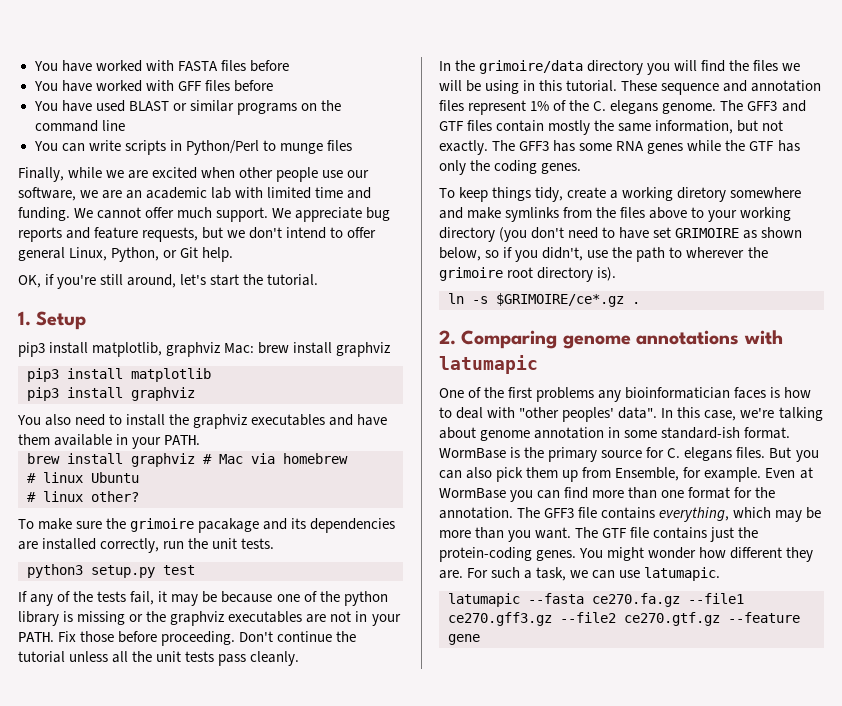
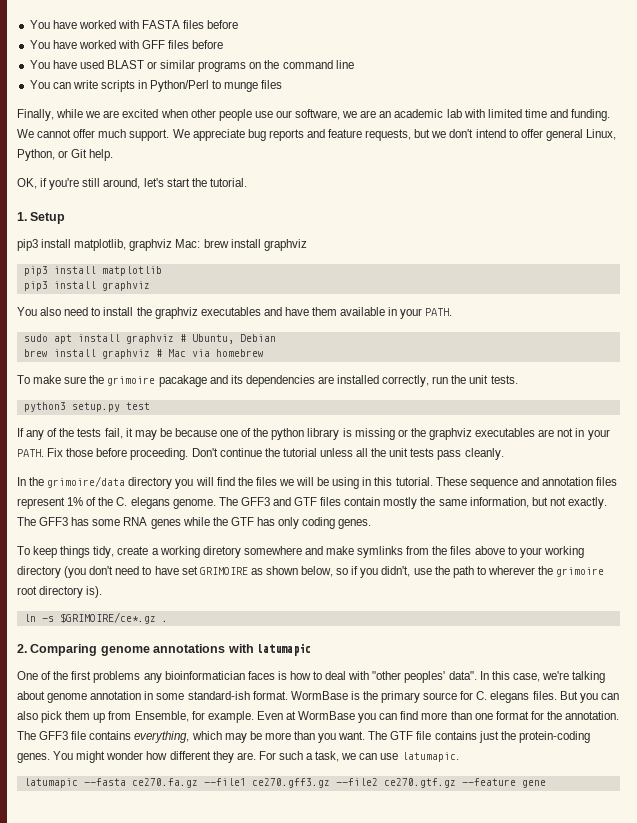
(201, 440) none -> [23,334,276,344] // sudo apt install graphviz # Ubuntu, Debian
[27,472,139,483] [27,491,139,502] // # linux Ubuntu // # linux other? -> (264, 353) none
[470,160,491,171] the -> (300, 523) none

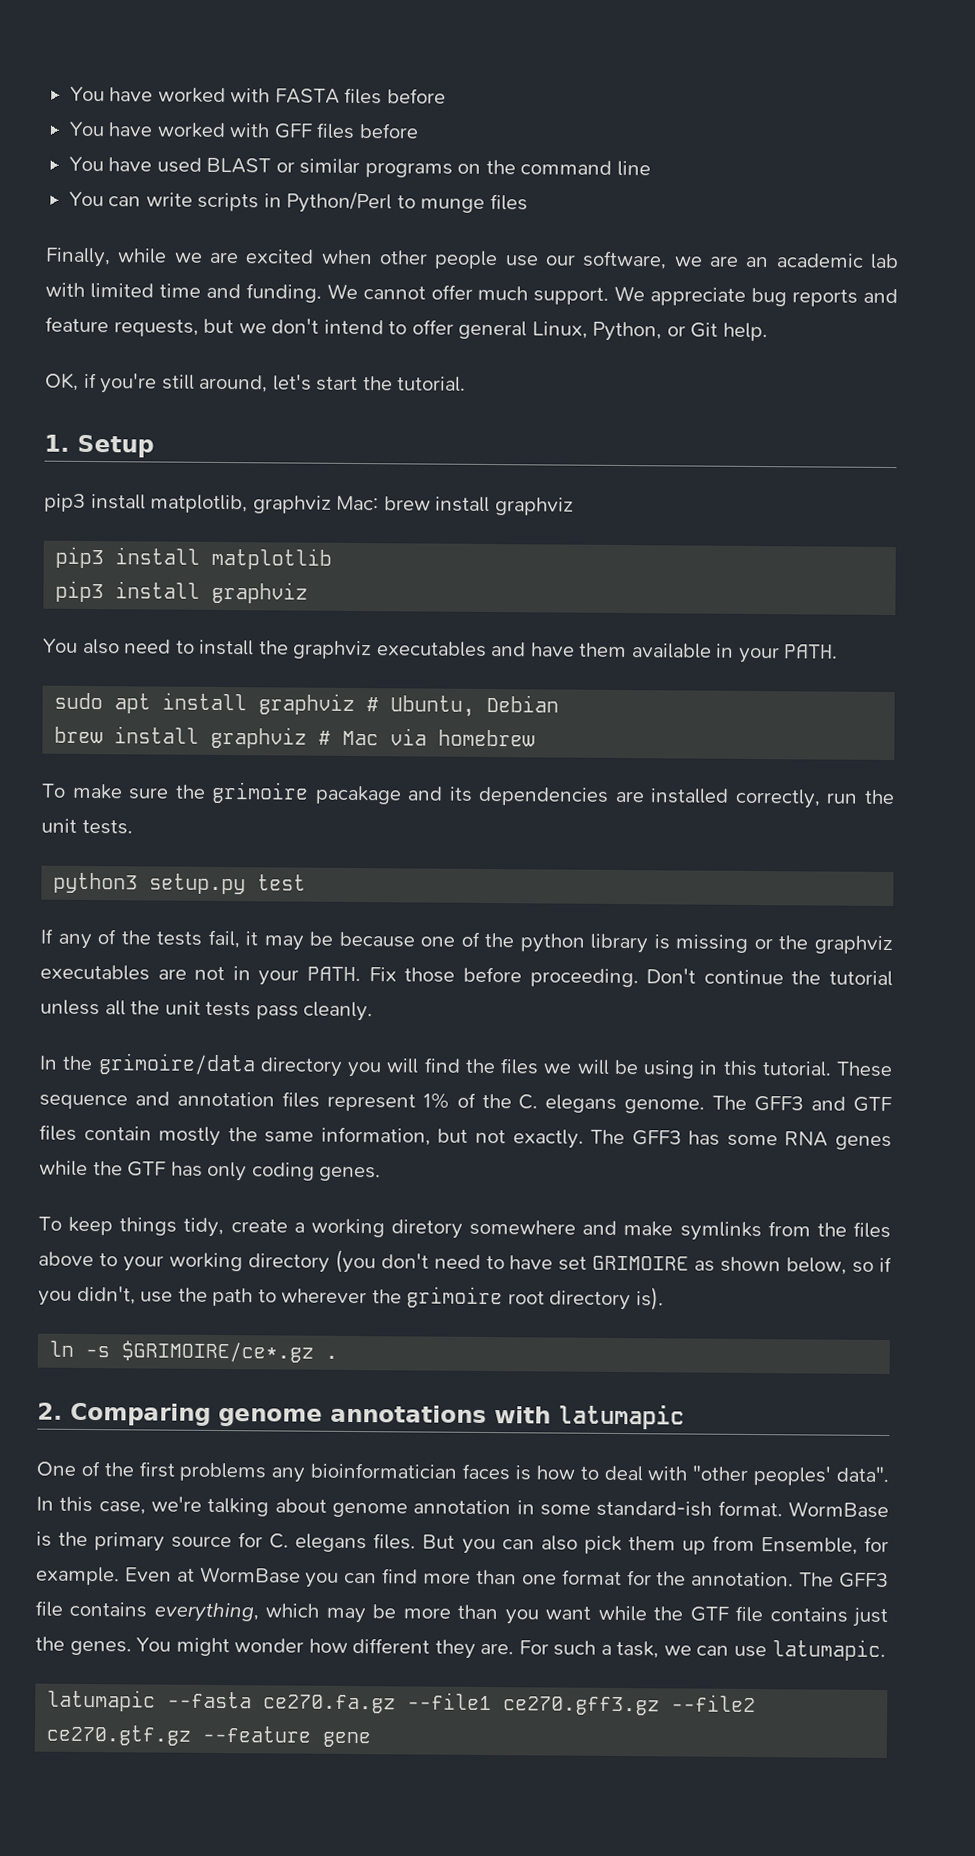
[338,731,388,740] want. The -> [545,1605,684,1622] want while the
[518,731,590,743] protein-coding -> (65, 1643) none

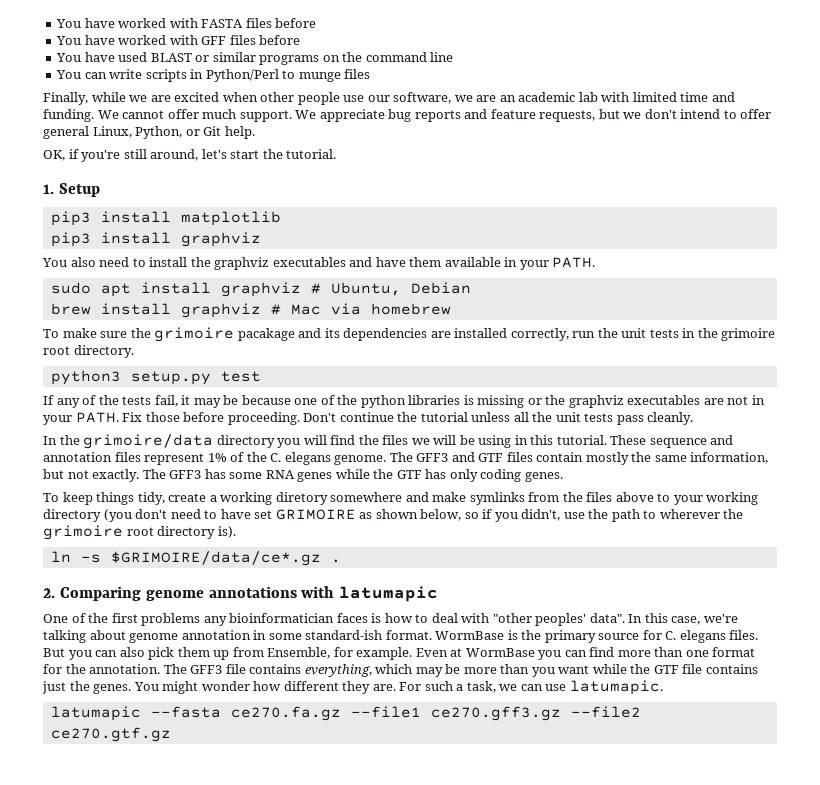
[44,493,574,516] // pip3 install matplotlib, graphviz Mac: brew install graphviz -> (100, 190) none
[81,819,133,835] tests. -> [649,328,776,341] [43,345,134,358] tests in the grimoire root directory.
[590,933,649,954] library -> [408,395,461,405] libraries
[121,1340,315,1363] $GRIMOIRE/ce*.gz -> [110,551,321,566] $GRIMOIRE/data/ce*.gz
[202,1725,372,1748] --feature gene -> (171, 734) none

